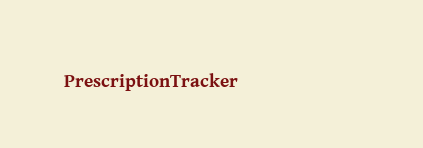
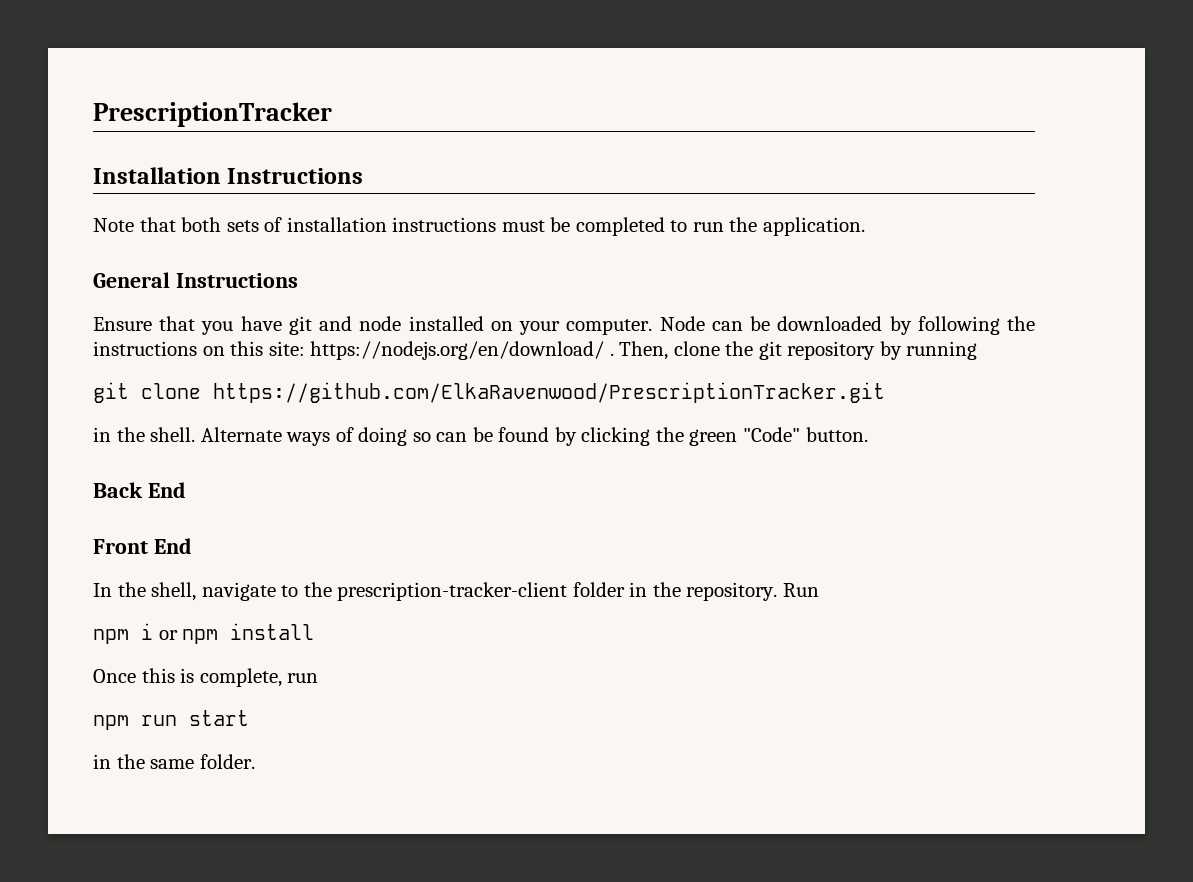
(238, 82) none -> [93,167,364,184] [93,217,865,236] [93,272,298,288] [93,316,1036,335] [93,341,978,360] [93,382,885,403] [93,427,868,446] [93,482,186,498] [93,538,192,554] [93,582,819,601] [93,623,315,644] [93,668,319,687] [93,710,249,730] [93,754,255,769] // Installation Instructions // Note that both sets of installation instructions must be completed to run the application. // General Instructions // Ensure that you have git and node installed on your computer. Node can be downloaded by following the instructions on this site: https://nodejs.org/en/download/ . Then, clone the git repository by running // git clone https://github.com/ElkaRavenwood/PrescriptionTracker.git // in the shell. Alternate ways of doing so can be found by clicking the green "Code" button. // Back End // Front End // In the shell, navigate to the prescription-tracker-client folder in the repository. Run // npm i or npm install // Once this is complete, run // npm run start // in the same folder.

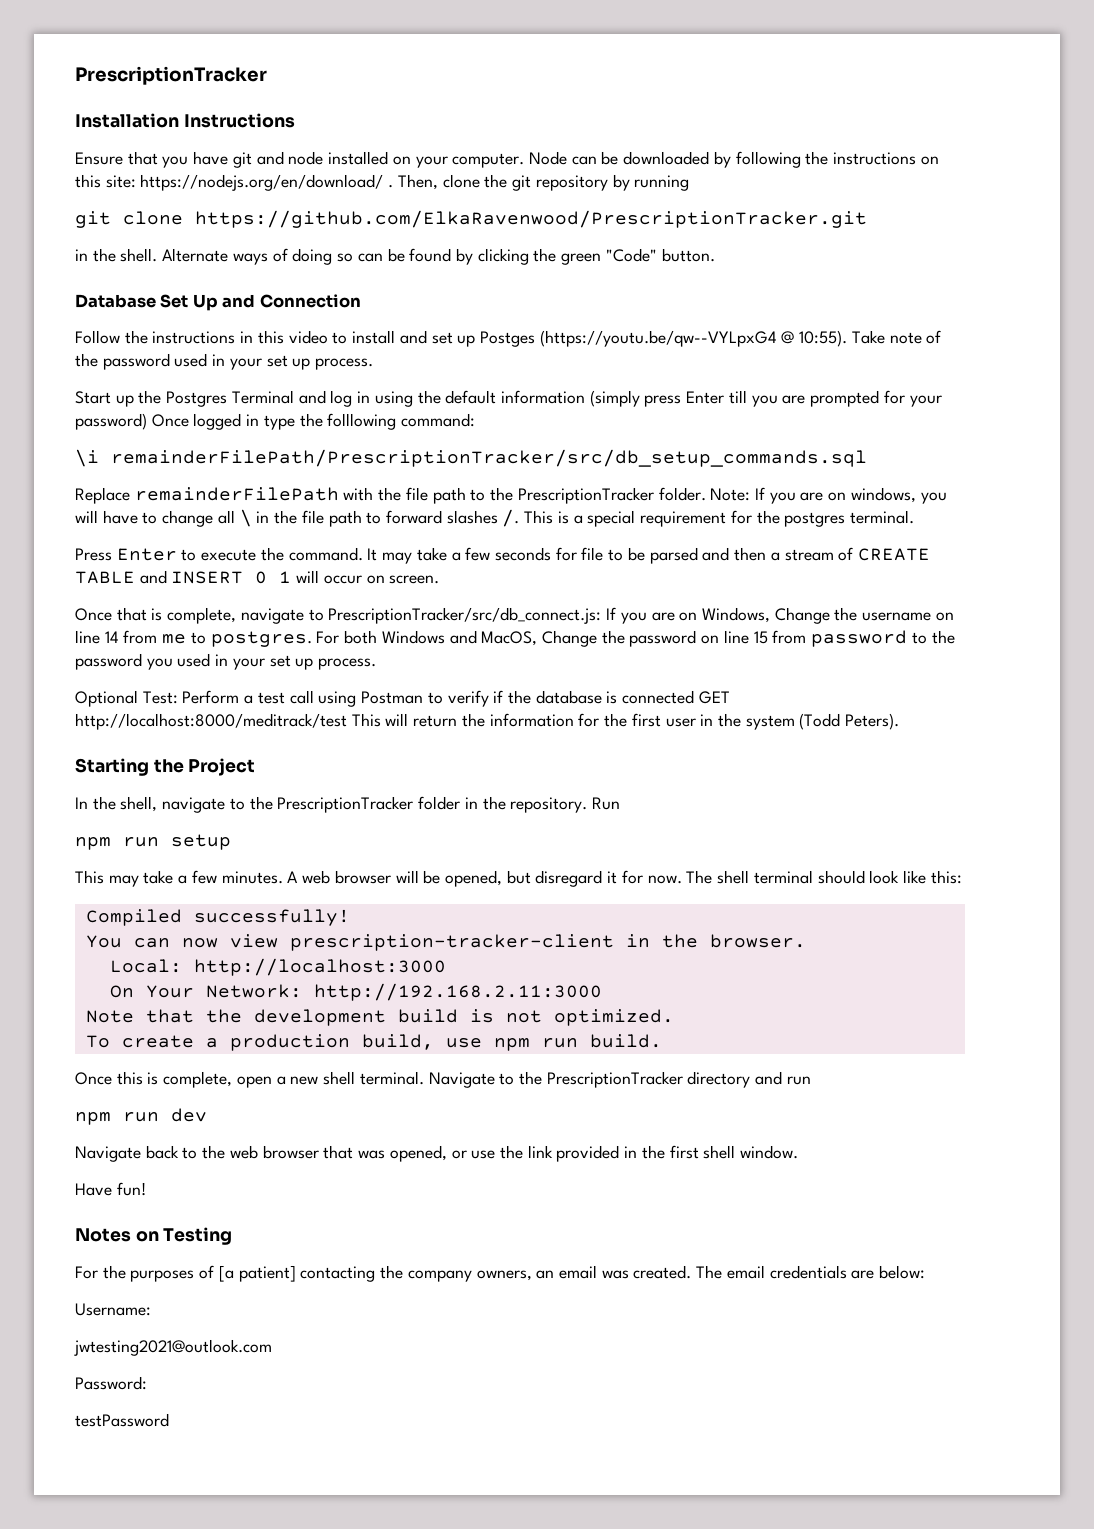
[93,217,865,236] [93,272,298,288] // Note that both sets of installation instructions must be completed to run the application. // General Instructions -> (295, 120) none
[93,482,186,498] [93,538,192,554] Back End // Front End -> [75,294,361,311] [75,330,942,347] [75,353,374,370] [75,390,942,407] [75,413,476,430] [75,449,867,467] [75,487,947,504] [75,509,914,527] [75,547,930,564] [75,570,440,584] [75,607,954,624] [75,630,955,647] [75,653,377,670] [75,690,730,707] [75,713,900,730] [75,758,256,776] Database Set Up and Connection // Follow the instructions in this video to install and set up Postges (https://youtu.be/qw--VYLpxG4 @ 10:55). Take note of the password used in your set up process. // Start up the Postgres Terminal and log in using the default information (simply press Enter till you are prompted for your password) Once logged in type the folllowing command: // \i remainderFilePath/PrescriptionTracker/src/db_setup_commands.sql // Replace remainderFilePath with the file path to the PrescriptionTracker folder. Note: If you are on windows, you will have to change all \ in the file path to forward slashes /. This is a special requirement for the postgres terminal. // Press Enter to execute the command. It may take a few seconds for file to be parsed and then a stream of CREATE TABLE and INSERT 0 1 will occur on screen. // Once that is complete, navigate to PrescriptionTracker/src/db_connect.js: If you are on Windows, Change the username on line 14 from me to postgres. For both Windows and MacOS, Change the password on line 15 from password to the password you used in your set up process. // Optional Test: Perform a test call using Postman to verify if the database is connected GET http://localhost:8000/meditrack/test This will return the information for the first user in the system (Todd Peters). // Starting the Project
[337,582,568,601] prescription-tracker-client -> [277,796,414,813] PrescriptionTracker
[141,623,315,644] [93,668,319,687] [93,710,249,730] [93,754,255,769] i or npm install // Once this is complete, run // npm run start // in the same folder. -> [123,834,231,850] [75,870,962,887] [85,909,350,926] [85,934,806,951] [109,958,446,976] [109,983,602,1001] [85,1009,674,1026] [85,1034,662,1051] [75,1071,811,1088] [75,1108,207,1125] [75,1145,799,1162] [75,1182,146,1196] [75,1227,233,1245] [75,1265,926,1282] [75,1303,151,1316] [74,1339,272,1356] [75,1376,147,1390] [75,1413,169,1427] run setup // This may take a few minutes. A web browser will be opened, but disregard it for now. The shell terminal should look like this: // Compiled successfully! // You can now view prescription-tracker-client in the browser. // Local: http://localhost:3000 // On Your Network: http://192.168.2.11:3000 // Note that the development build is not optimized. // To create a production build, use npm run build. // Once this is complete, open a new shell terminal. Navigate to the PrescriptionTracker directory and run // npm run dev // Navigate back to the web browser that was opened, or use the link provided in the first shell window. // Have fun! // Notes on Testing // For the purposes of [a patient] contacting the company owners, an email was created. The email credentials are below: // Username: // jwtesting2021@outlook.com // Password: // testPassword

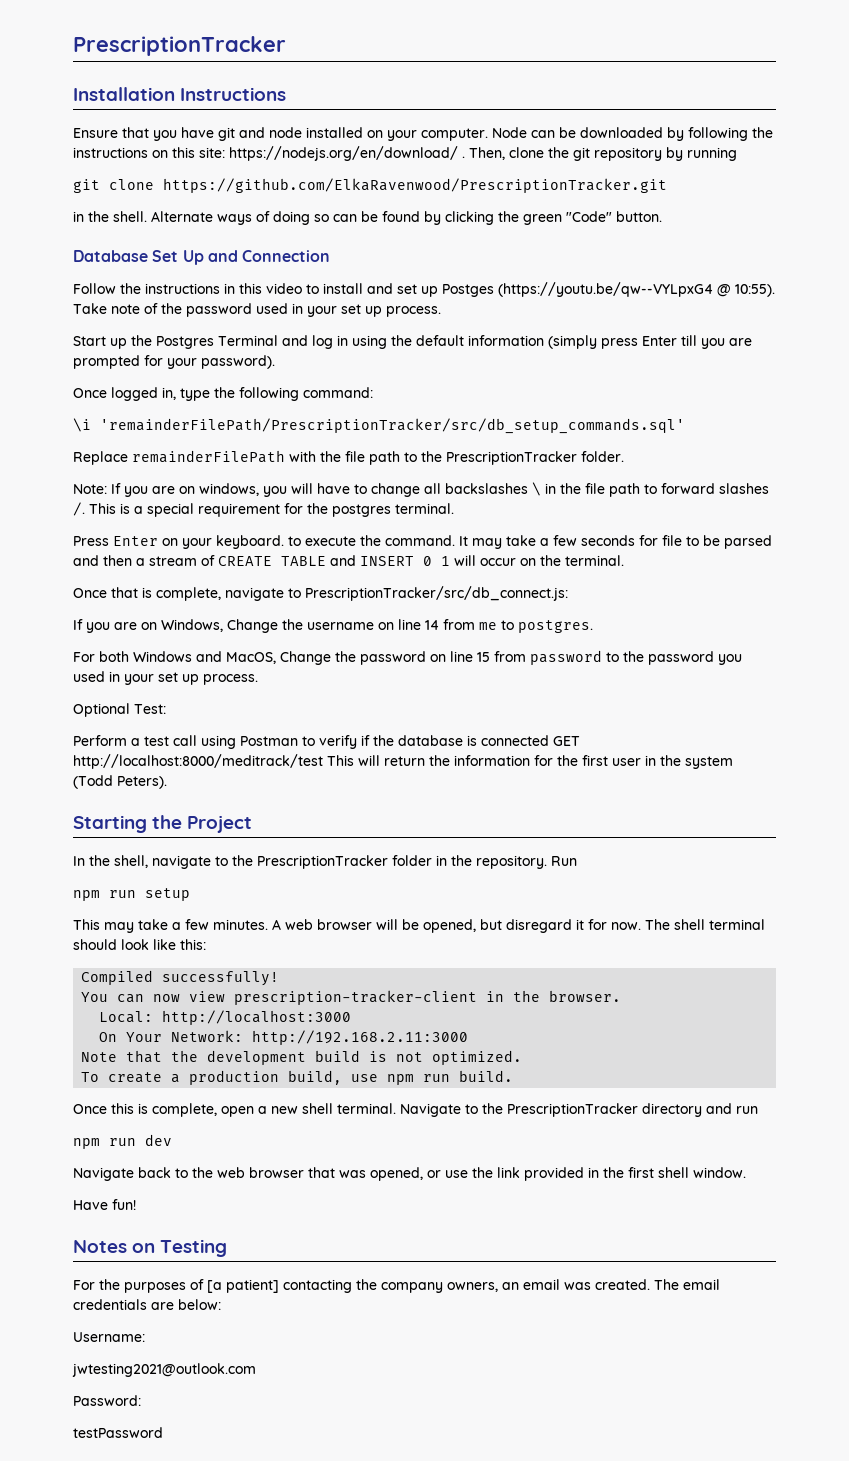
[75,413,147,430] password) -> [201,355,275,369] password). //
[246,414,260,426] in -> [162,387,176,400] in,
[327,413,397,430] folllowing -> [239,387,299,401] following
[111,449,867,467] remainderFilePath/PrescriptionTracker/src/db_setup_commands.sql -> [100,418,685,434] 'remainderFilePath/PrescriptionTracker/src/db_setup_commands.sql'
(706, 494) none -> (624, 456) //
(235, 517) none -> [445,483,528,494] backslashes
(177, 554) none -> [162,535,284,549] on your keyboard.
[389,575,440,584] screen. -> [540,555,624,566] the terminal.
(602, 615) none -> (568, 593) //
(312, 639) none -> (593, 626) //
(178, 697) none -> (166, 709) //

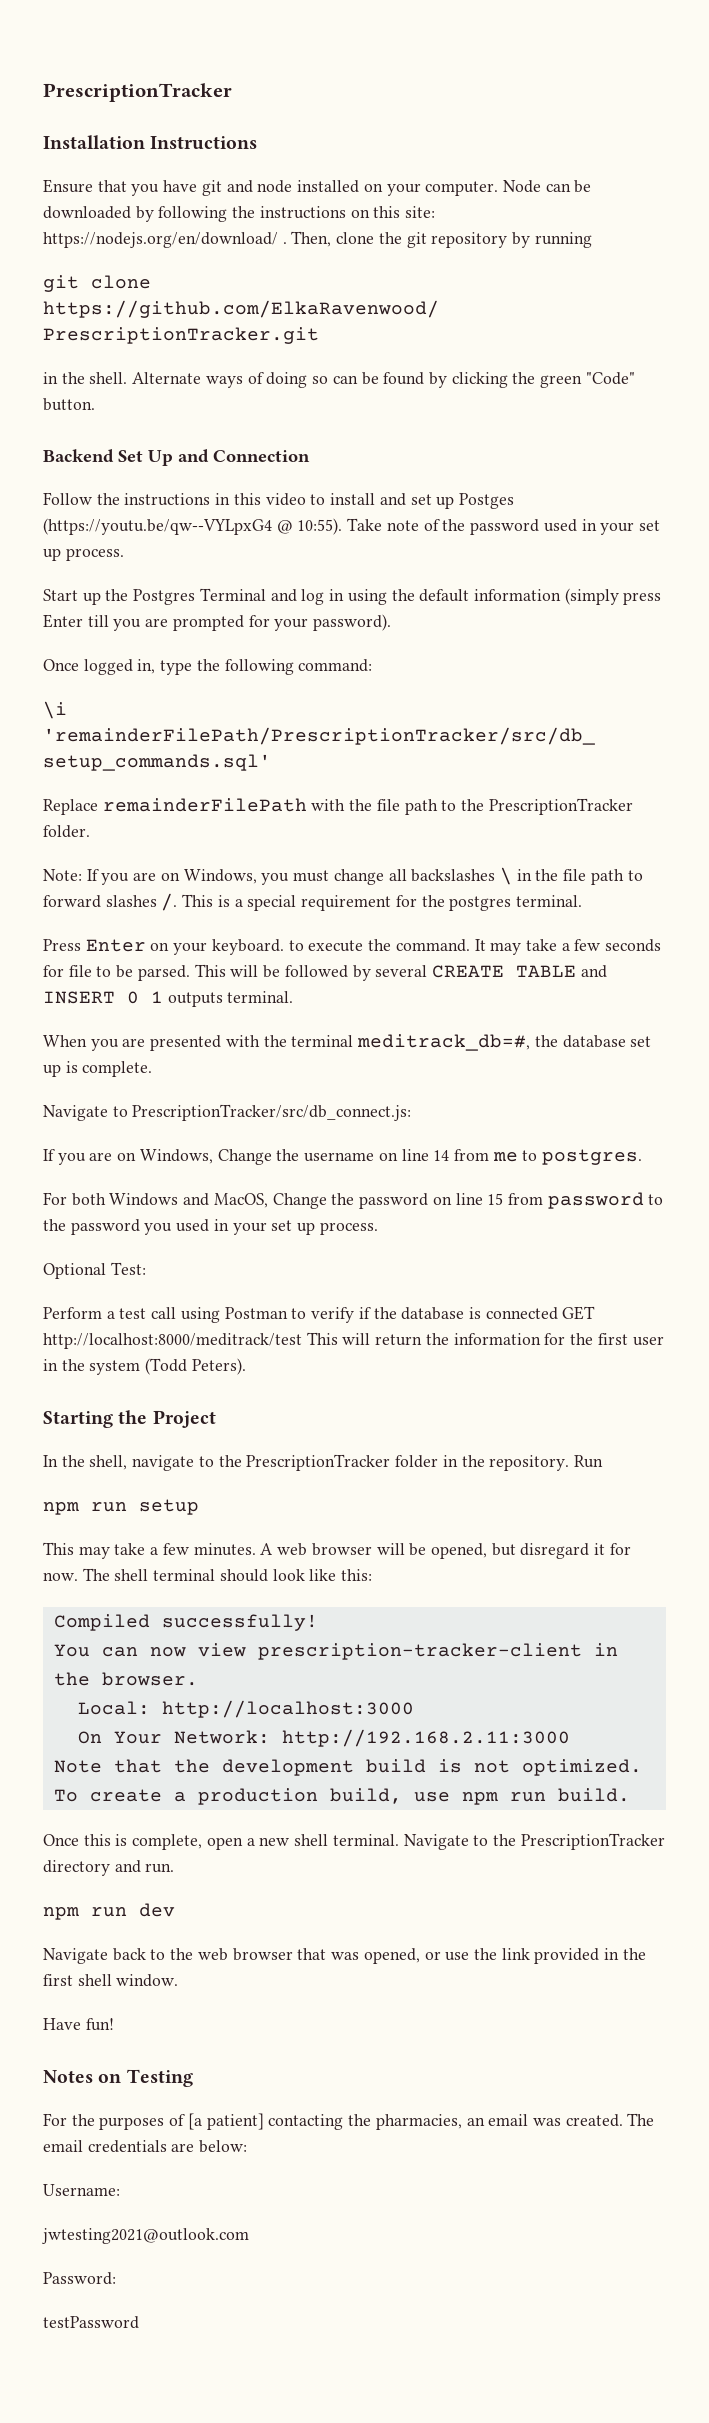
[73,250,148,262] Database -> [43,449,114,463] Backend
[199,483,367,497] windows, you will have to -> [183,869,330,885] Windows, you must
[724,535,772,549] [73,555,215,566] parsed and then a stream of -> [137,964,428,981] parsed. This will be followed by several
[454,555,624,566] [73,587,284,601] will occur on the terminal. // Once that is complete, navigate -> [167,991,294,1007] [43,1034,652,1051] [43,1061,153,1077] [43,1105,108,1121] outputs terminal. // When you are presented with the terminal meditrack_db=#, the database set up is complete. // Navigate
[736,1106,758,1114] run -> [145,1863,175,1873] run.
[381,1282,498,1293] company owners, -> [375,2114,462,2130] pharmacies,

